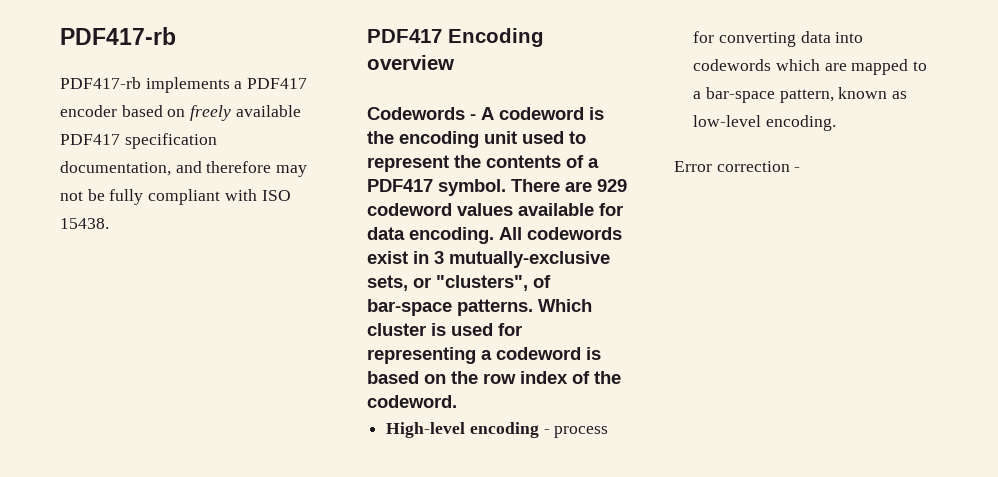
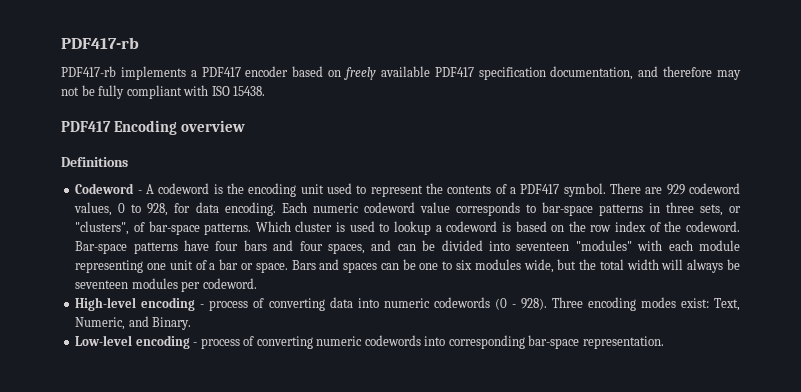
[367,107,465,120] Codewords -> [61,157,128,167] [75,183,135,194] Definitions // Codeword
[457,203,623,216] [367,227,622,244] [367,251,610,268] values available for data encoding. All codewords exist in 3 mutually-exclusive -> [74,202,694,216] values, 0 to 928, for data encoding. Each numeric codeword value corresponds to bar-space patterns in three
[498,323,522,336] [367,347,476,364] for representing -> [379,221,432,235] to lookup
(457, 401) none -> [75,240,740,254] [75,259,741,273] [75,278,257,292] Bar-space patterns have four bars and four spaces, and can be divided into seventeen "modules" with each module representing one unit of a bar or space. Bars and spaces can be one to six modules wide, but the total width will always be seventeen modules per codeword.
[693,31,715,43] for -> [253,298,265,308] of
[693,59,928,75] [693,87,908,103] [693,115,836,131] [674,161,801,172] codewords which are mapped to a bar-space pattern, known as low-level encoding. // Error correction - -> [383,297,740,311] [75,316,192,330] [75,335,664,349] numeric codewords (0 - 928). Three encoding modes exist: Text, Numeric, and Binary. // Low-level encoding - process of converting numeric codewords into corresponding bar-space representation.

